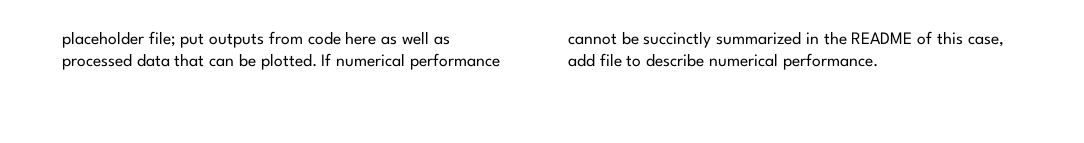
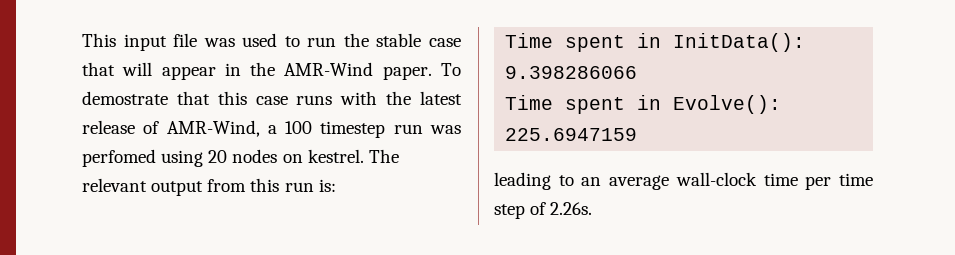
[62,31,450,48] [62,53,500,70] [568,31,1004,48] [568,53,878,70] placeholder file; put outputs from code here as well as processed data that can be plotted. If numerical performance cannot be succinctly summarized in the README of this case, add file to describe numerical performance. -> [82,33,461,51] [82,62,461,80] [82,91,462,105] [82,120,461,138] [82,149,399,167] [82,178,336,196] [505,33,806,52] [505,66,638,79] [505,95,782,114] [505,128,638,141] [494,172,873,190] [494,202,593,219] This input file was used to run the stable case that will appear in the AMR-Wind paper. To demostrate that this case runs with the latest release of AMR-Wind, a 100 timestep run was perfomed using 20 nodes on kestrel. The relevant output from this run is: // Time spent in InitData(): 9.398286066 // Time spent in Evolve(): 225.6947159 // leading to an average wall-clock time per time step of 2.26s.

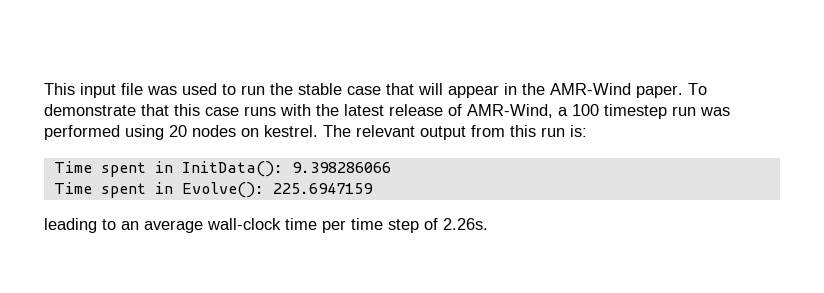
[82,91,168,105] demostrate -> [44,104,136,116] demonstrate
[82,149,156,167] perfomed -> [44,125,120,140] performed

